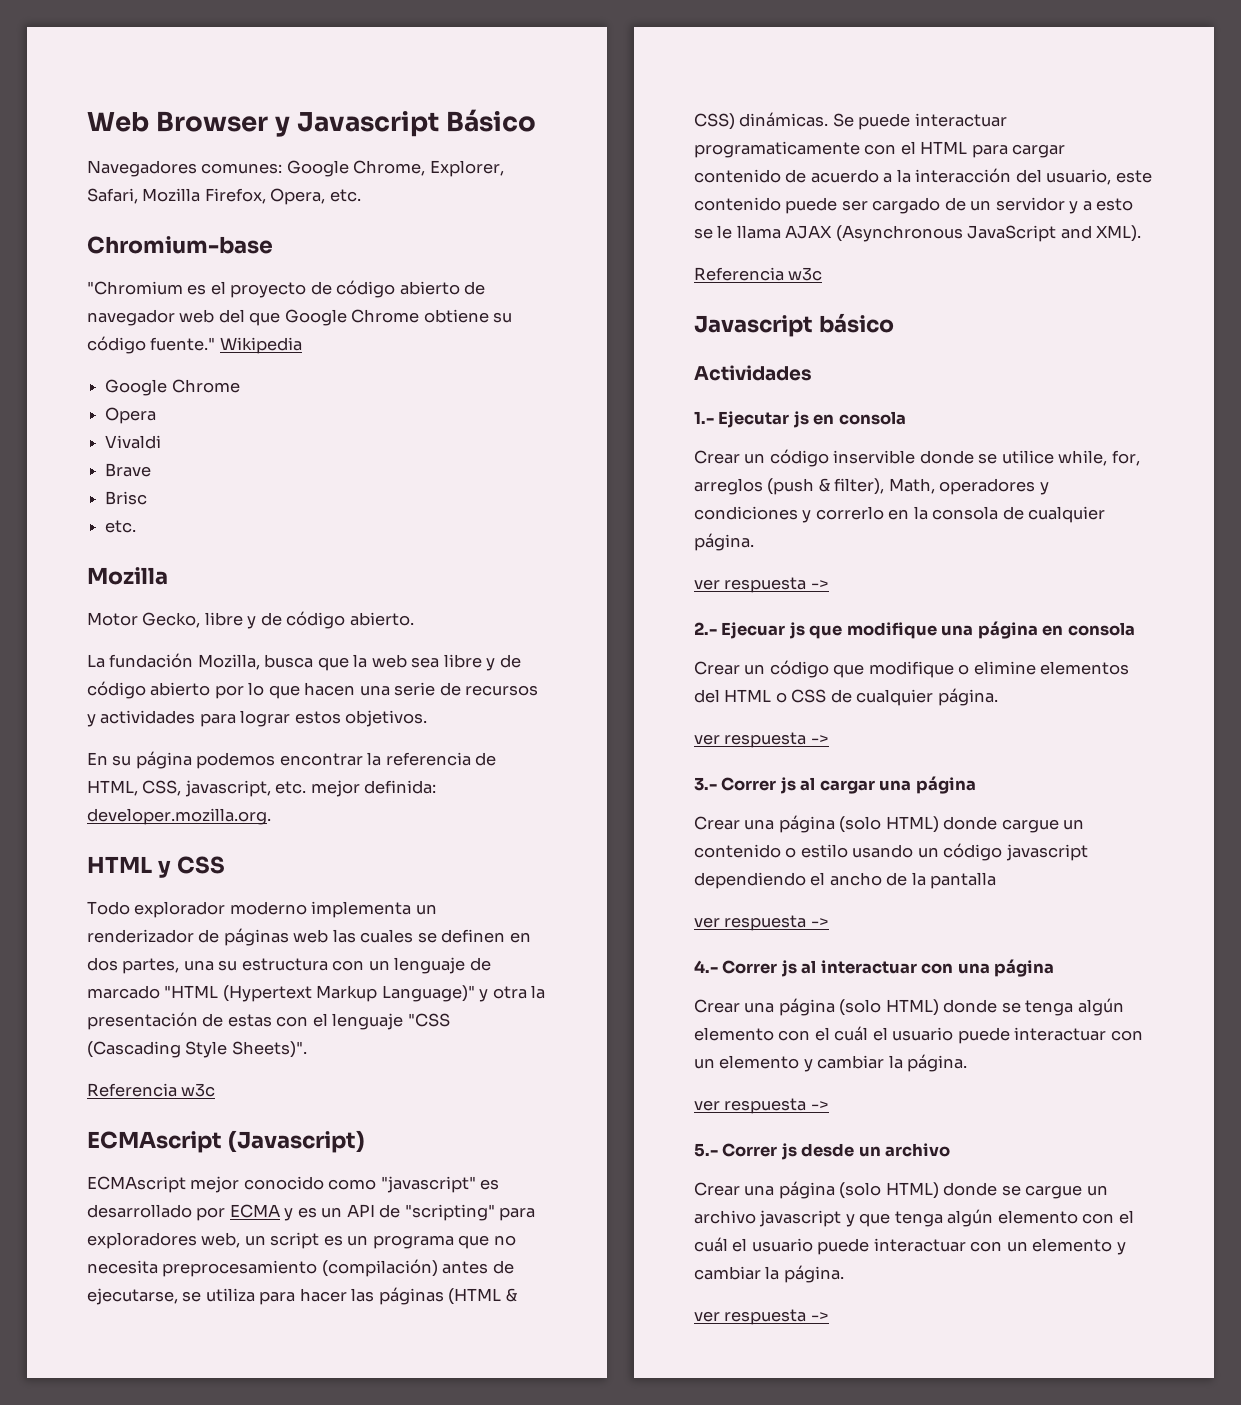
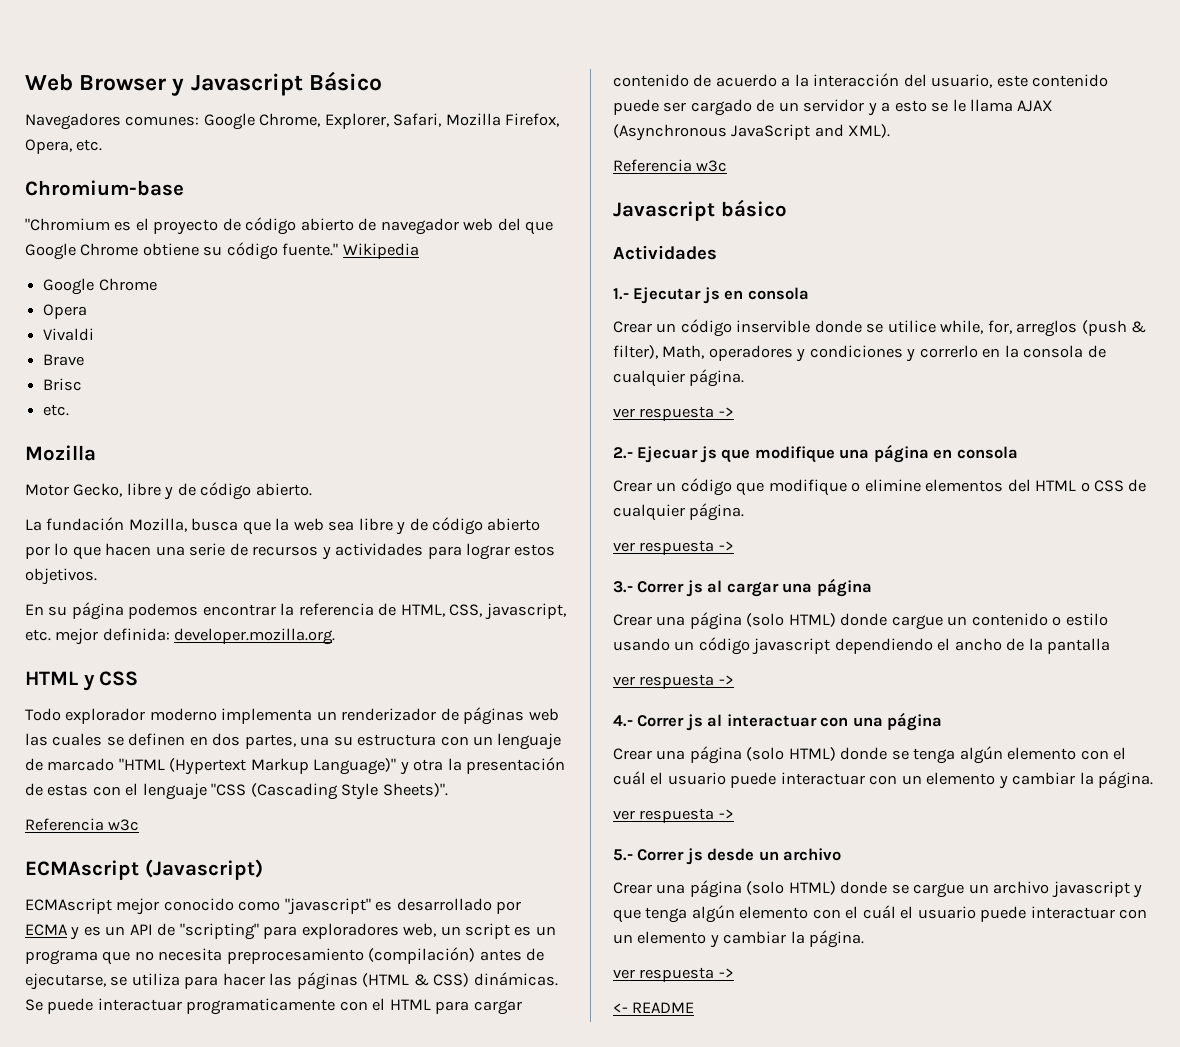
(829, 1316) none -> [613,1002,695,1013] // <- README

